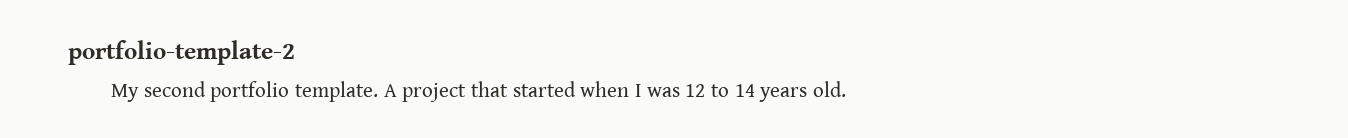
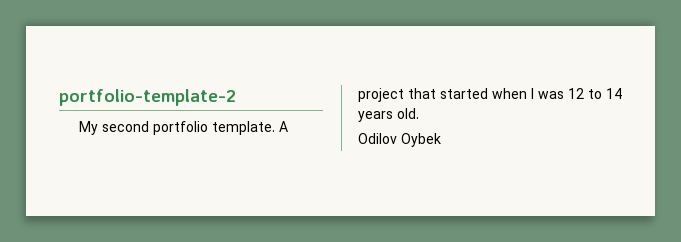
(846, 89) none -> [358,133,441,147] // Odilov Oybek

